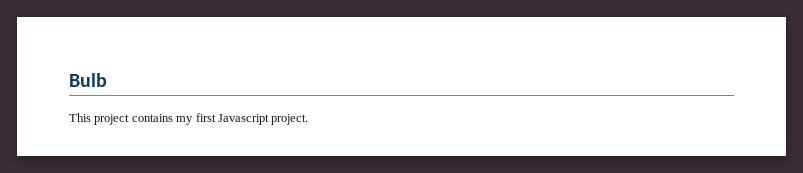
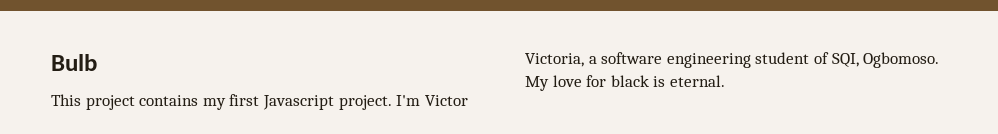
(309, 119) none -> [396,95,468,106] [525,52,940,68] [525,75,725,91] I'm Victor Victoria, a software engineering student of SQI, Ogbomoso. My love for black is eternal.

